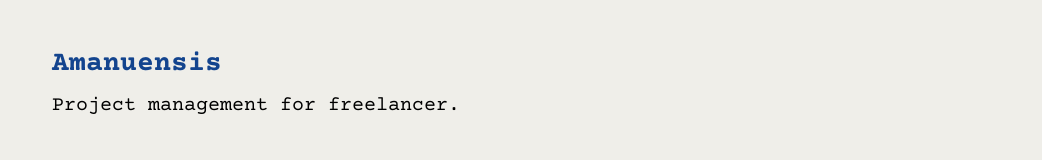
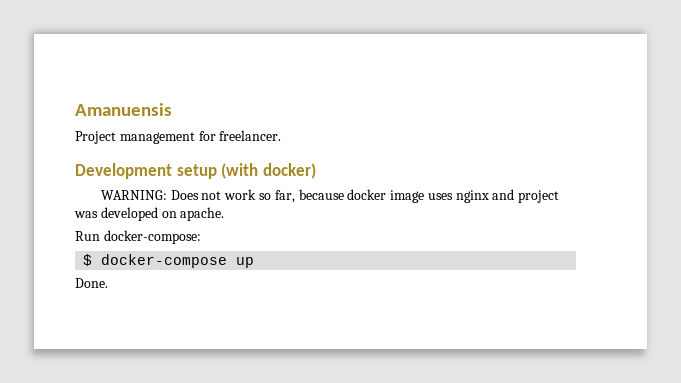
(460, 104) none -> [75,163,316,179] [100,189,560,203] [74,207,225,221] [75,230,201,244] [83,254,255,268] [75,278,108,288] // Development setup (with docker) // WARNING: Does not work so far, because docker image uses nginx and project was developed on apache. // Run docker-compose: // $ docker-compose up // Done.

